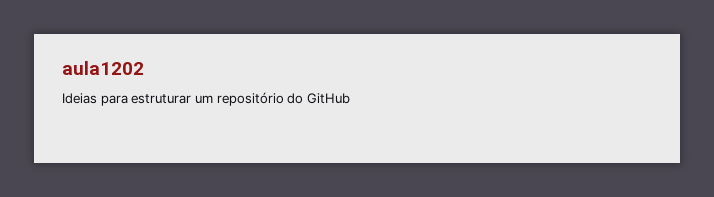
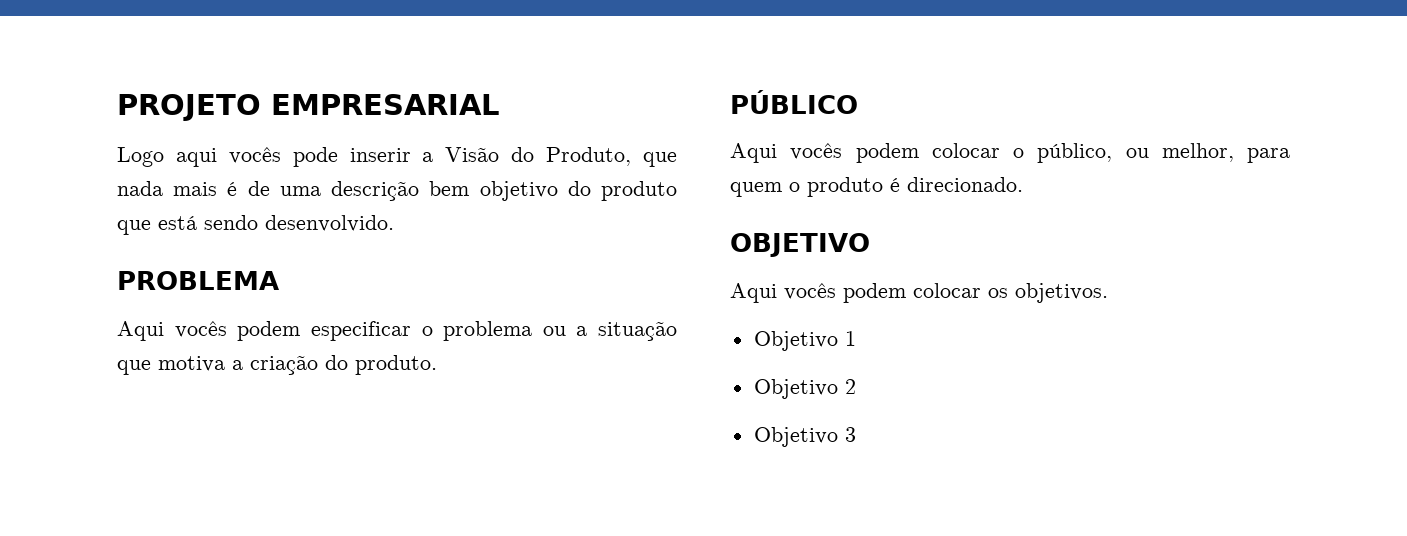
[62,61,144,75] [62,92,350,106] aula1202 // Ideias para estruturar um repositório do GitHub -> [117,94,499,121] [117,147,678,167] [117,181,677,201] [117,215,394,235] [117,271,279,290] [117,321,677,341] [117,355,437,375] [730,90,858,114] [730,143,1290,163] [730,177,1023,197] [730,233,870,257] [730,283,1108,303] [753,331,856,351] [753,379,856,399] [753,427,856,447] PROJETO EMPRESARIAL // Logo aqui vocês pode inserir a Visão do Produto, que nada mais é de uma descrição bem objetivo do produto que está sendo desenvolvido. // PROBLEMA // Aqui vocês podem especificar o problema ou a situação que motiva a criação do produto. // PÚBLICO // Aqui vocês podem colocar o público, ou melhor, para quem o produto é direcionado. // OBJETIVO // Aqui vocês podem colocar os objetivos. // Objetivo 1 // Objetivo 2 // Objetivo 3

